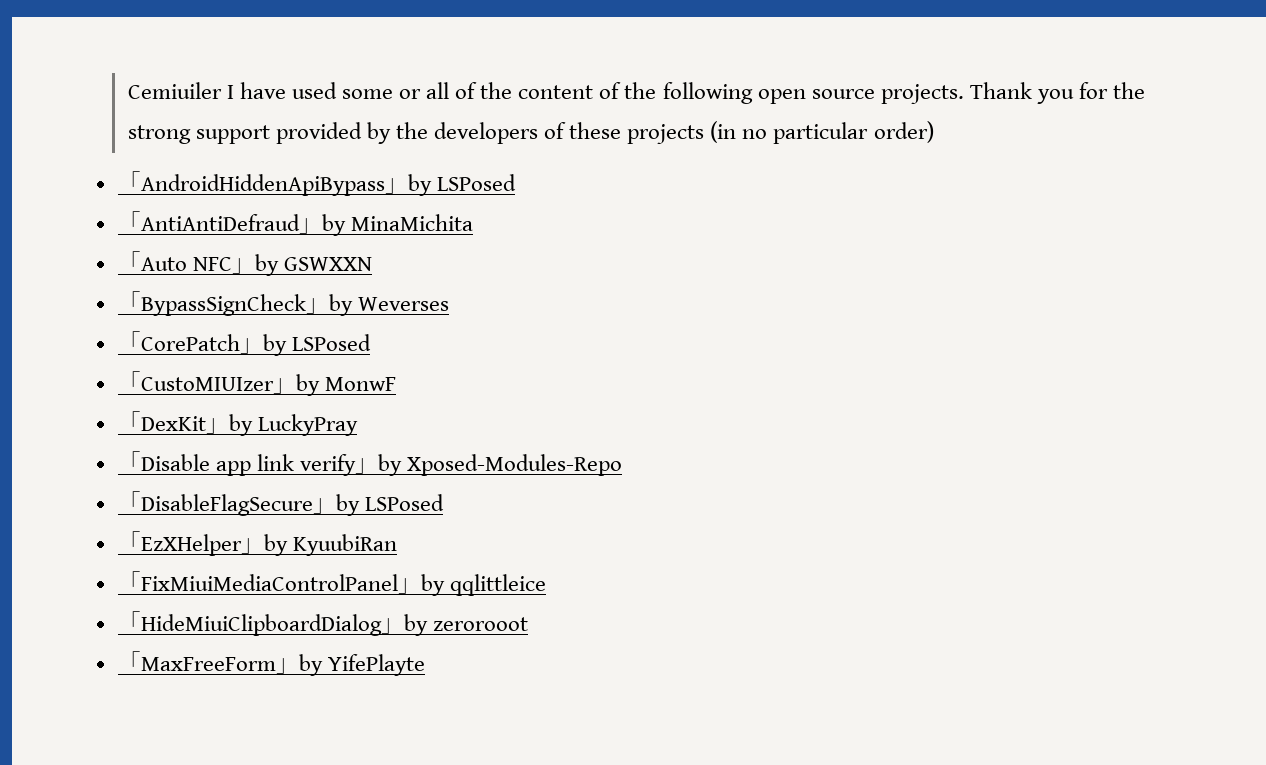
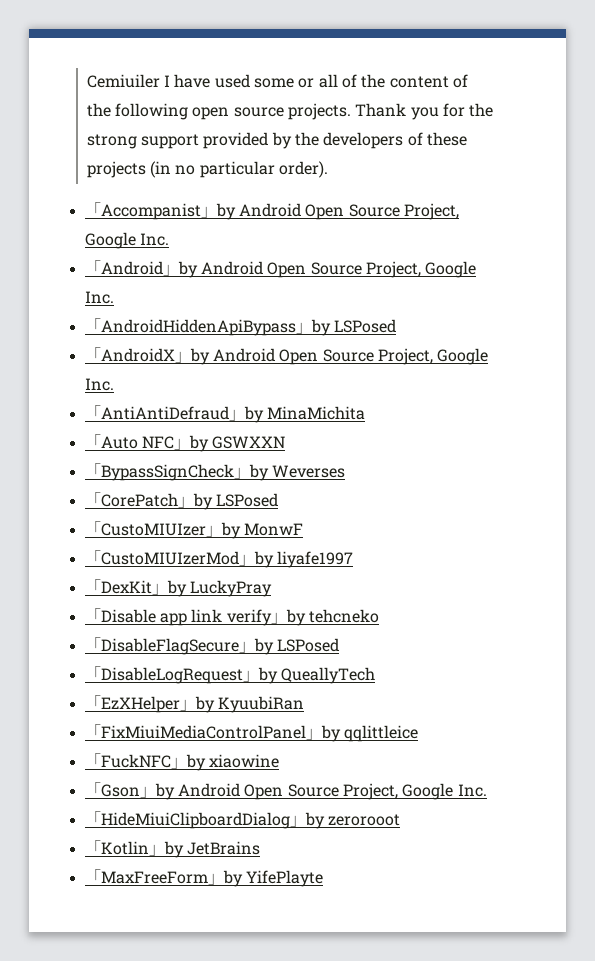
[873,121,934,143] [117,171,516,196] order) // 「AndroidHiddenApiBypass」by LSPosed -> [279,161,329,178] [84,202,459,220] [84,232,169,249] [84,260,477,278] [84,291,114,304] [84,318,396,336] [84,347,489,365] [84,378,114,391] order). // 「Accompanist」by Android Open Source Project, Google Inc. // 「Android」by Android Open Source Project, Google Inc. // 「AndroidHiddenApiBypass」by LSPosed // 「AndroidX」by Android Open Source Project, Google Inc.
(396, 384) none -> [84,550,353,568] // 「CustoMIUIzerMod」by liyafe1997
[407,454,623,476] Xposed-Modules-Repo -> [308,609,379,623] tehcneko
(444, 502) none -> [84,666,375,684] // 「DisableLogRequest」by QueallyTech
(546, 585) none -> [84,753,279,771] [84,782,487,800] // 「FuckNFC」by xiaowine // 「Gson」by Android Open Source Project, Google Inc.
(528, 624) none -> [84,840,260,858] // 「Kotlin」by JetBrains

